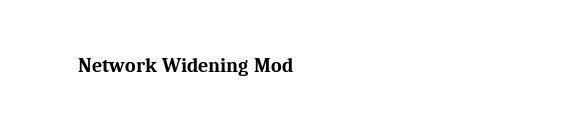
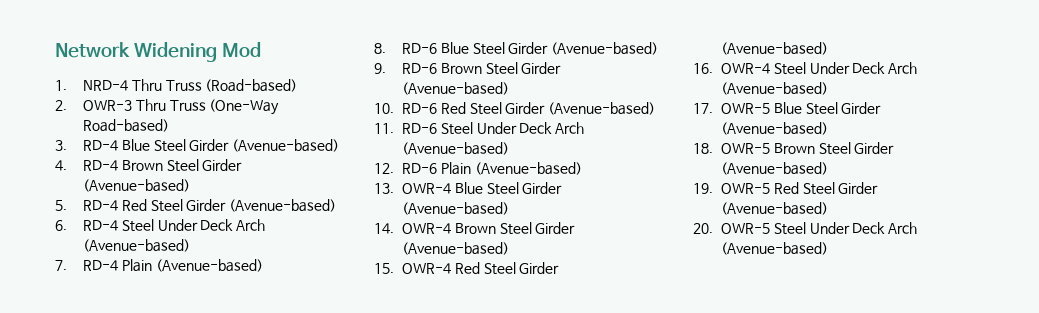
(293, 64) none -> [55,79,298,92] [55,99,280,115] [82,119,169,132] [55,139,340,152] [55,159,243,172] [82,179,190,192] [55,199,337,212] [55,219,266,232] [82,239,190,252] [55,259,263,272] [374,42,659,55] [374,62,562,75] [401,82,509,95] [374,102,656,115] [374,122,585,135] [401,142,509,155] [374,162,582,175] [374,182,563,195] [401,202,509,215] [374,222,576,235] [401,242,509,255] [374,262,560,275] [720,42,828,55] [693,62,918,75] [720,82,828,95] [693,102,882,115] [720,122,828,135] [693,142,895,155] [720,162,828,175] [693,182,879,195] [720,202,828,215] [693,222,918,235] [720,242,828,255] // 1. NRD-4 Thru Truss (Road-based) // 2. OWR-3 Thru Truss (One-Way Road-based) // 3. RD-4 Blue Steel Girder (Avenue-based) // 4. RD-4 Brown Steel Girder (Avenue-based) // 5. RD-4 Red Steel Girder (Avenue-based) // 6. RD-4 Steel Under Deck Arch (Avenue-based) // 7. RD-4 Plain (Avenue-based) // 8. RD-6 Blue Steel Girder (Avenue-based) // 9. RD-6 Brown Steel Girder (Avenue-based) // 10. RD-6 Red Steel Girder (Avenue-based) // 11. RD-6 Steel Under Deck Arch (Avenue-based) // 12. RD-6 Plain (Avenue-based) // 13. OWR-4 Blue Steel Girder (Avenue-based) // 14. OWR-4 Brown Steel Girder (Avenue-based) // 15. OWR-4 Red Steel Girder (Avenue-based) // 16. OWR-4 Steel Under Deck Arch (Avenue-based) // 17. OWR-5 Blue Steel Girder (Avenue-based) // 18. OWR-5 Brown Steel Girder (Avenue-based) // 19. OWR-5 Red Steel Girder (Avenue-based) // 20. OWR-5 Steel Under Deck Arch (Avenue-based)

